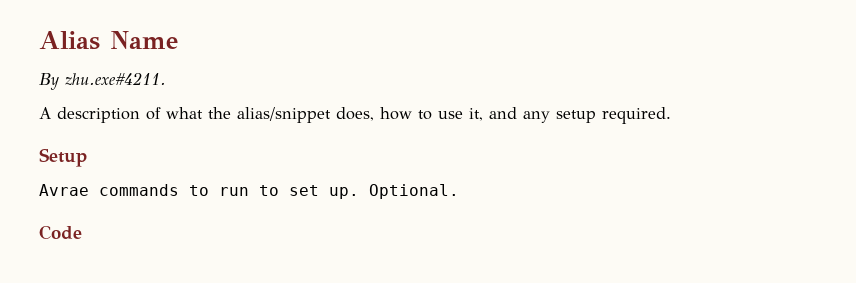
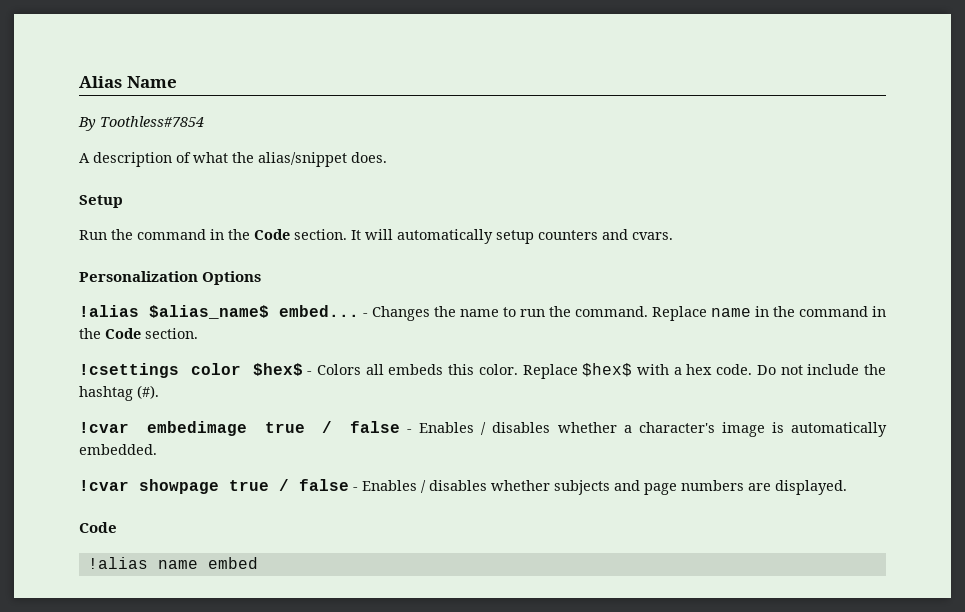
[65,72,166,85] zhu.exe#4211. -> [100,116,204,127] Toothless#7854
[336,107,671,124] [39,148,87,167] [39,184,459,199] [39,225,82,240] does, how to use it, and any setup required. // Setup // Avrae commands to run to set up. Optional. // Code -> [351,152,387,163] [79,195,123,208] [79,229,673,244] [79,271,262,285] [79,305,886,321] [79,328,198,339] [79,363,886,379] [79,385,159,401] [79,421,888,437] [79,444,157,455] [79,479,847,495] [79,522,117,533] [87,557,258,569] does. // Setup // Run the command in the Code section. It will automatically setup counters and cvars. // Personalization Options // !alias $alias_name$ embed... - Changes the name to run the command. Replace name in the command in the Code section. // !csettings color $hex$ - Colors all embeds this color. Replace $hex$ with a hex code. Do not include the hashtag (#). // !cvar embedimage true / false - Enables / disables whether a character's image is automatically embedded. // !cvar showpage true / false - Enables / disables whether subjects and page numbers are displayed. // Code // !alias name embed

